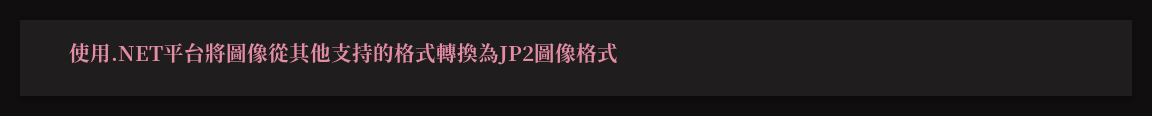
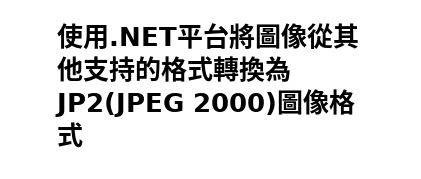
[498,46,534,65] JP2 -> [55,92,277,117] JP2(JPEG 2000)

